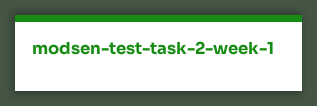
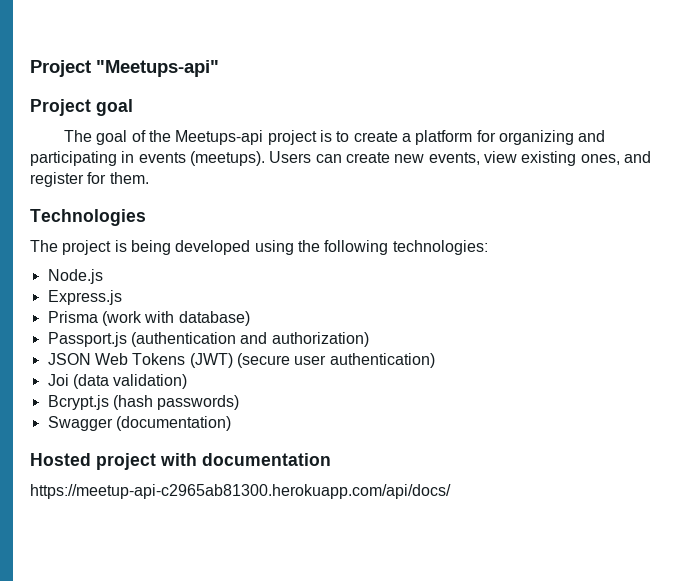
[32,41,274,55] modsen-test-task-2-week-1 -> [30,60,219,77] [30,99,133,116] [64,130,606,145] [30,151,651,166] [30,172,149,187] [30,209,146,226] [30,240,488,255] [47,269,103,284] [47,290,122,305] [47,311,250,326] [47,332,369,347] [47,353,435,368] [47,374,188,389] [47,395,240,410] [47,416,231,431] [30,453,331,470] [30,484,451,499] Project "Meetups-api" // Project goal // The goal of the Meetups-api project is to create a platform for organizing and participating in events (meetups). Users can create new events, view existing ones, and register for them. // Technologies // The project is being developed using the following technologies: // Node.js // Express.js // Prisma (work with database) // Passport.js (authentication and authorization) // JSON Web Tokens (JWT) (secure user authentication) // Joi (data validation) // Bcrypt.js (hash passwords) // Swagger (documentation) // Hosted project with documentation // https://meetup-api-c2965ab81300.herokuapp.com/api/docs/

